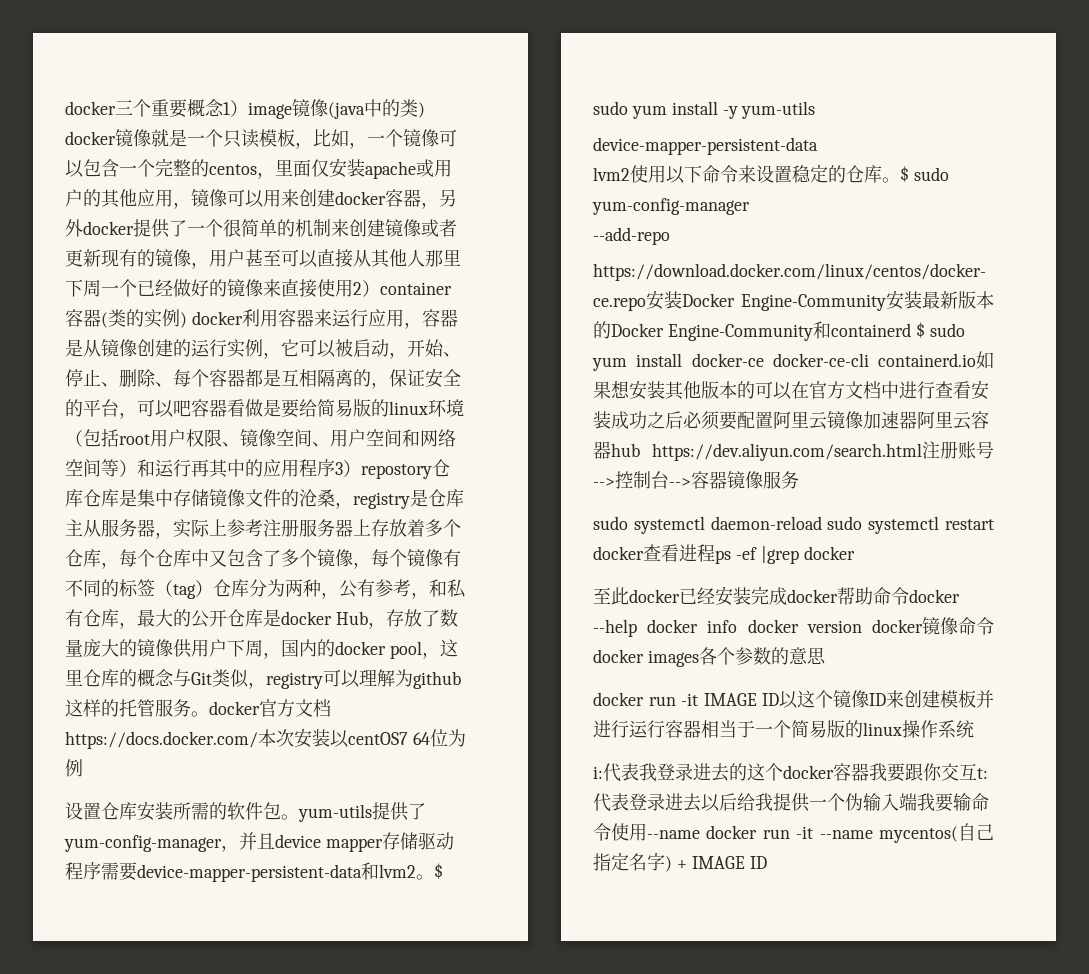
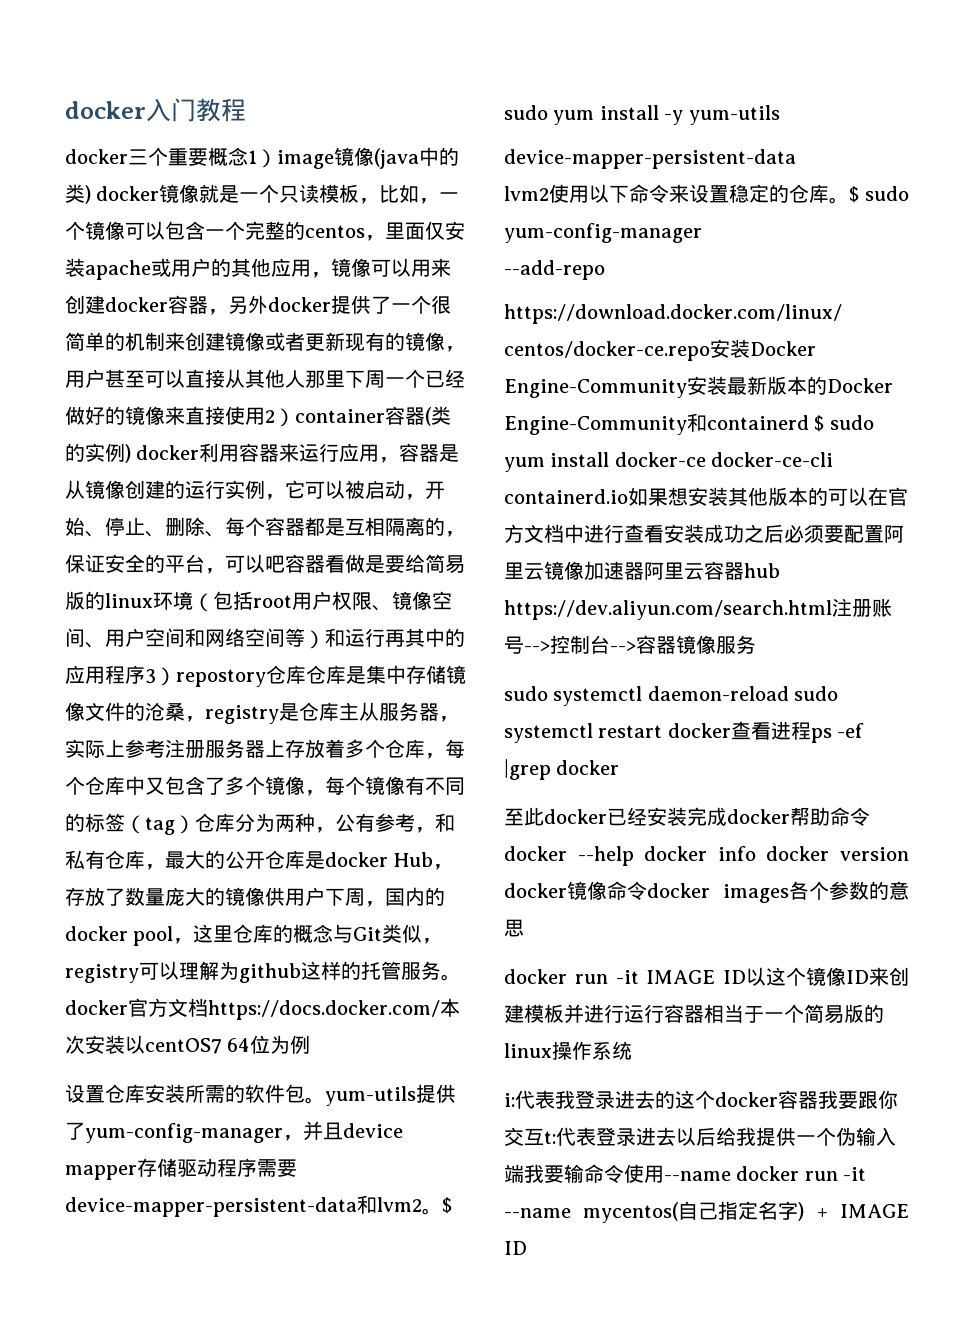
[65,101,116,115] docker -> [65,98,246,122] [65,149,128,164] docker入门教程 // docker

